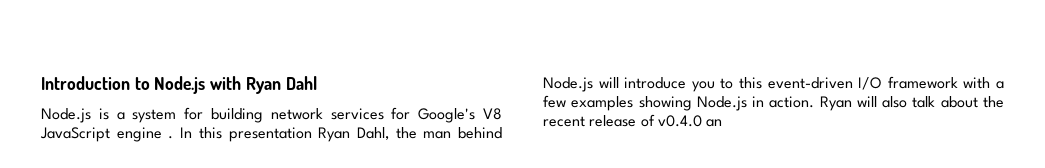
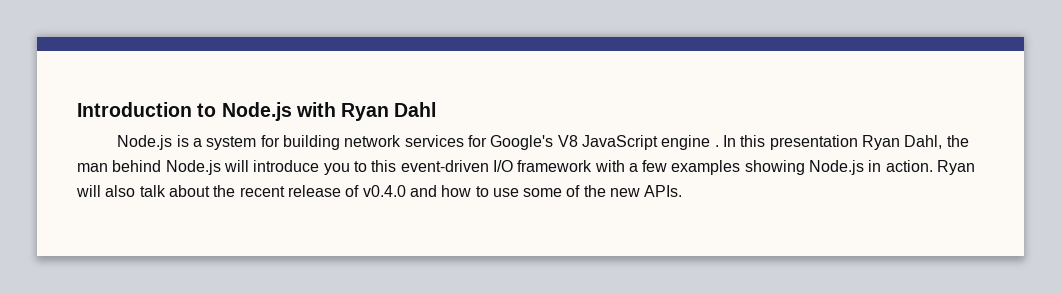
[706,119,723,127] an -> [409,185,683,197] and how to use some of the new APIs.

